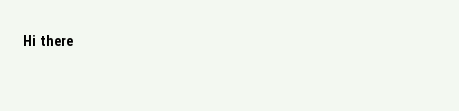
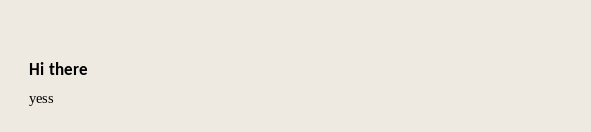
(73, 40) none -> [29,96,54,106] // yess

